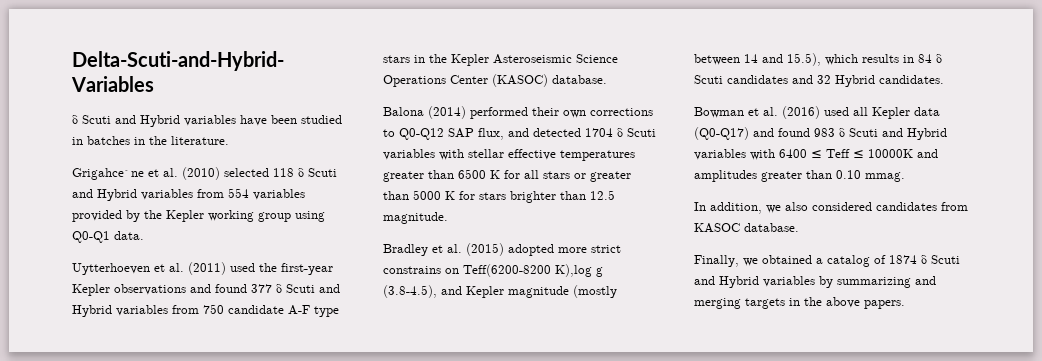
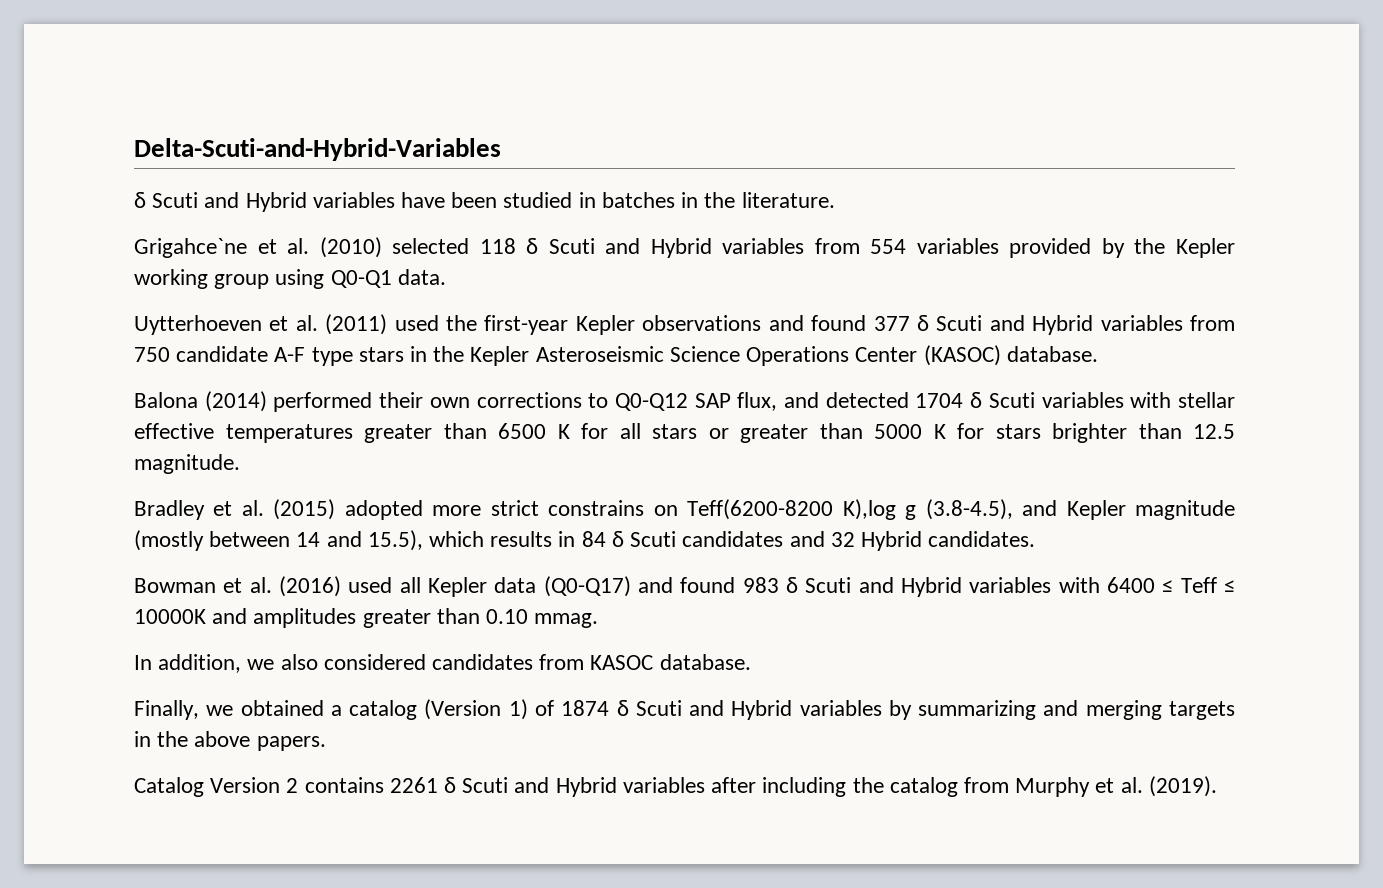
(870, 261) none -> [424,699,528,720] (Version 1)
(905, 304) none -> [134,776,1217,797] // Catalog Version 2 contains 2261 δ Scuti and Hybrid variables after including the catalog from Murphy et al. (2019).

